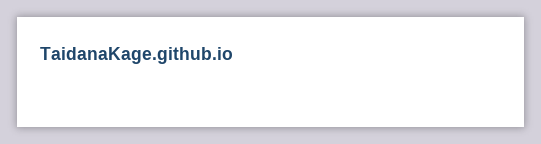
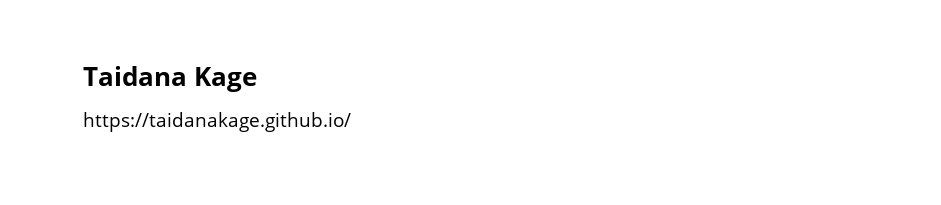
[40,47,233,64] TaidanaKage.github.io -> [83,66,257,92] [83,112,351,132] Taidana Kage // https://taidanakage.github.io/

